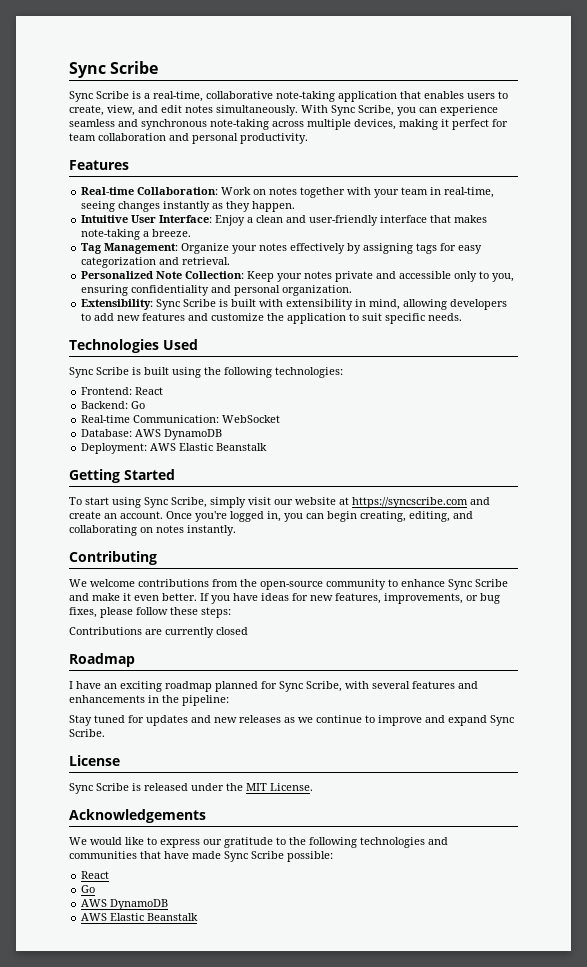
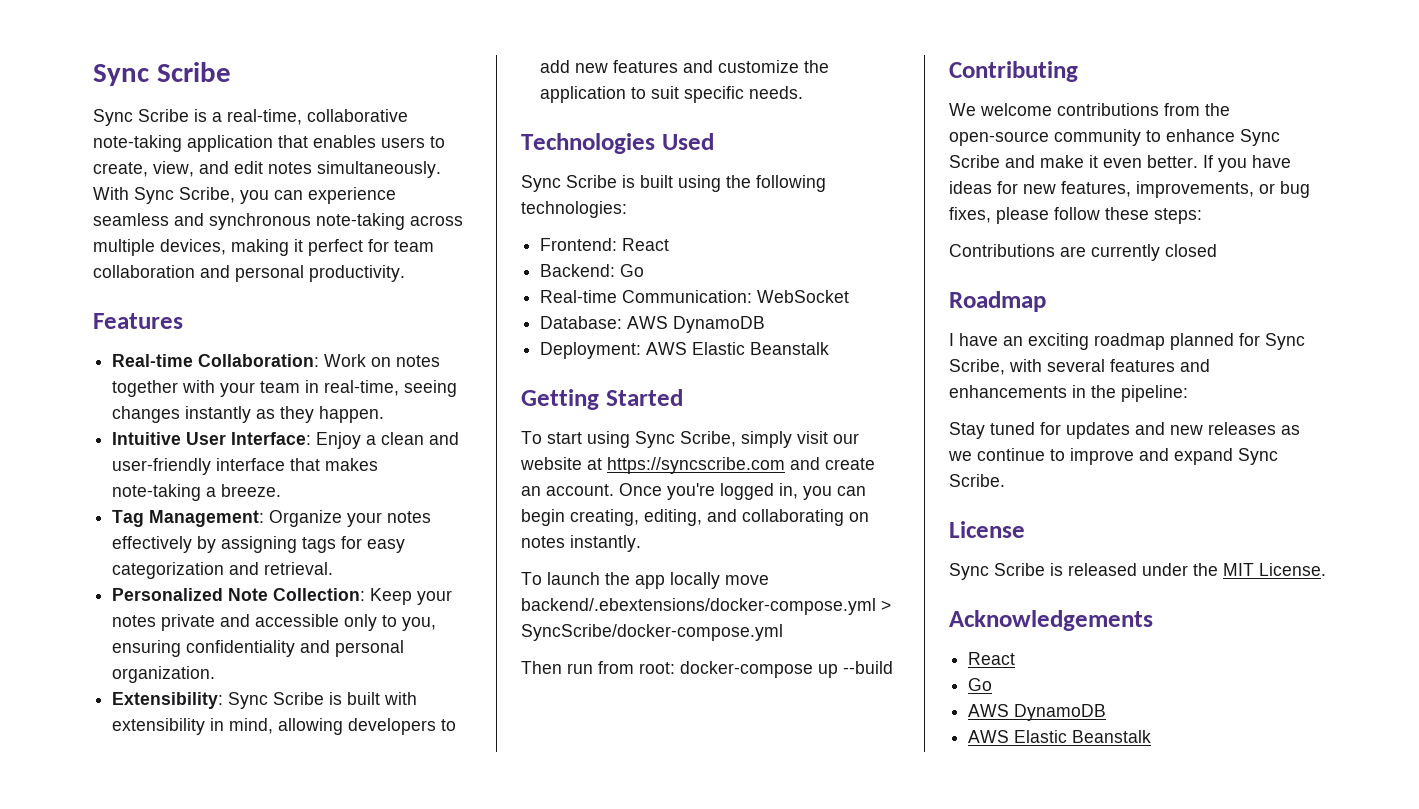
(236, 530) none -> [521,572,769,589] [521,598,891,615] [521,624,783,641] [521,661,893,678] // To launch the app locally move backend/.ebextensions/docker-compose.yml > SyncScribe/docker-compose.yml // Then run from root: docker-compose up --build
[69,837,448,848] [69,851,333,862] // We would like to express our gratitude to the following technologies and communities that have made Sync Scribe possible: -> (1153, 620) none

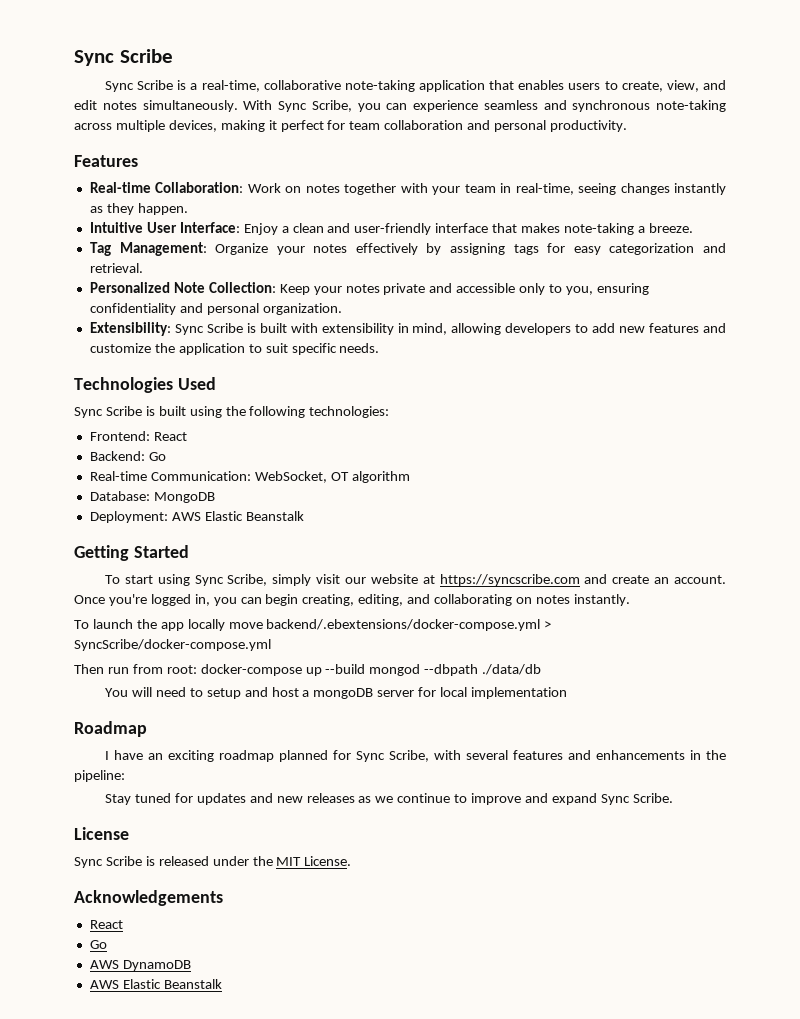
[757,290,850,303] WebSocket -> [254,471,410,483] WebSocket, OT algorithm
[627,316,766,333] AWS DynamoDB -> [153,492,215,503] MongoDB
[949,61,1078,82] [949,103,1230,116] [949,129,1280,146] [949,155,1291,172] [949,181,1310,198] [949,207,1202,224] [949,244,1217,261] // Contributing // We welcome contributions from the open-source community to enhance Sync Scribe and make it even better. If you have ideas for new features, improvements, or bug fixes, please follow these steps: // Contributions are currently closed -> [369,664,542,676] [105,687,568,699] mongod --dbpath ./data/db // You will need to setup and host a mongoDB server for local implementation

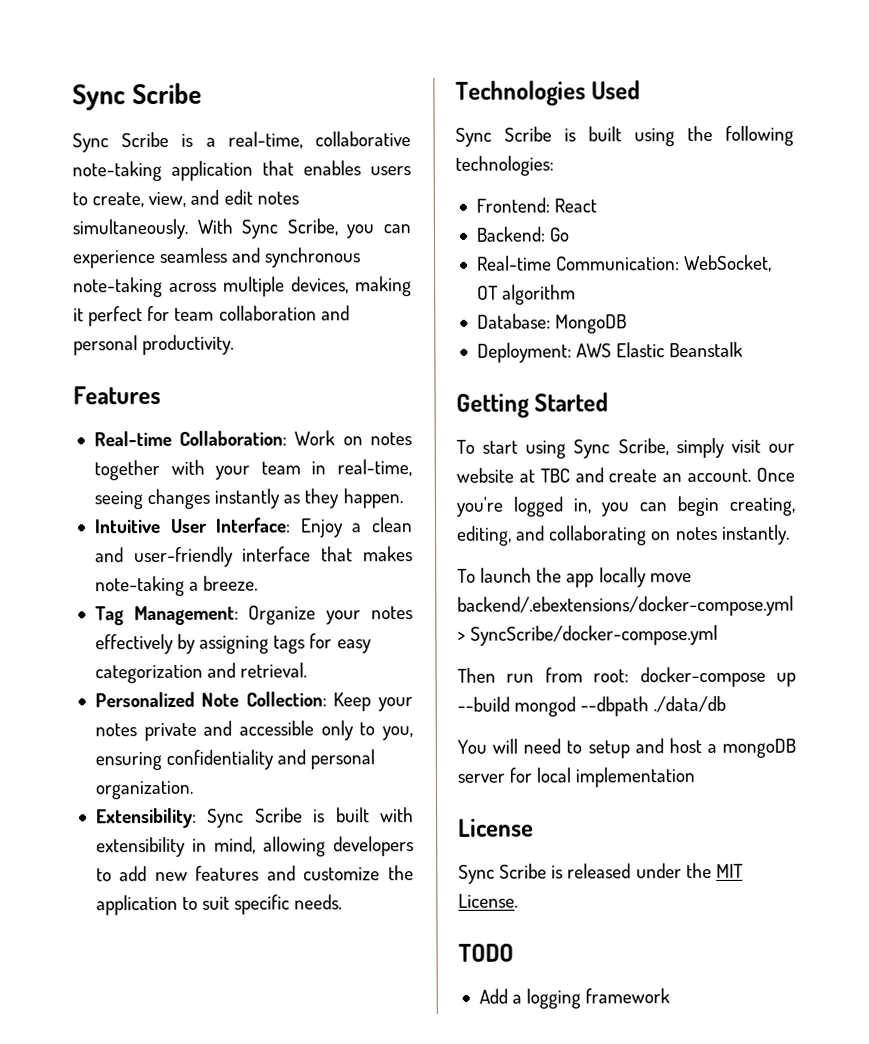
[439,574,580,586] https://syncscribe.com -> [539,468,570,483] TBC
[74,721,147,737] [105,750,726,762] [74,770,125,782] [105,793,673,805] // Roadmap // I have an exciting roadmap planned for Sync Scribe, with several features and enhancements in the pipeline: // Stay tuned for updates and new releases as we continue to improve and expand Sync Scribe. -> (696, 777) none
[74,890,223,906] [89,920,123,929] [89,940,107,949] [89,960,191,971] [89,979,222,989] Acknowledgements // React // Go // AWS DynamoDB // AWS Elastic Beanstalk -> [458,943,514,962] [478,988,671,1009] TODO // Add a logging framework

